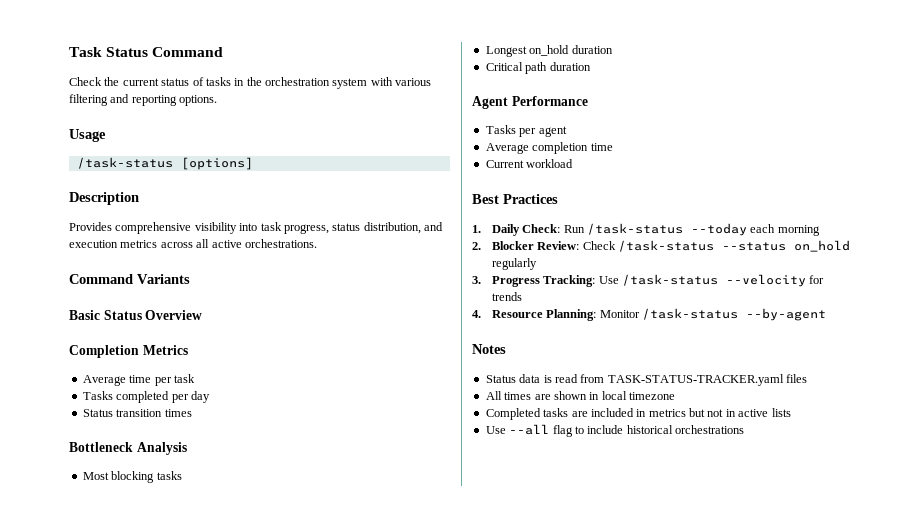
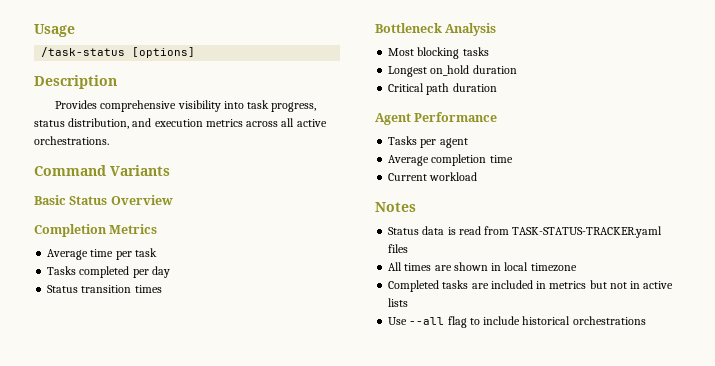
[69,47,224,57] [69,77,432,89] [69,94,218,106] Task Status Command // Check the current status of tasks in the orchestration system with various filtering and reporting options. // -> (34, 30) none
[472,194,558,204] [472,223,820,236] [472,240,850,252] [491,258,537,270] [472,274,825,287] [491,292,522,301] [472,308,826,321] // Best Practices // 1. Daily Check: Run /task-status --today each morning // 2. Blocker Review: Check /task-status --status on_hold regularly // 3. Progress Tracking: Use /task-status --velocity for trends // 4. Resource Planning: Monitor /task-status --by-agent -> (478, 176) none

